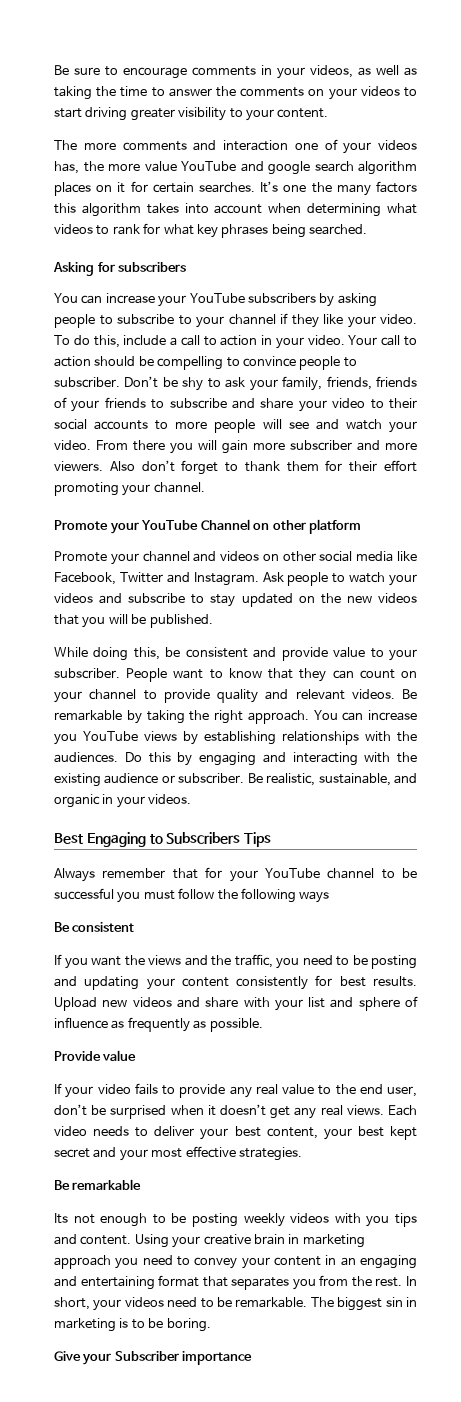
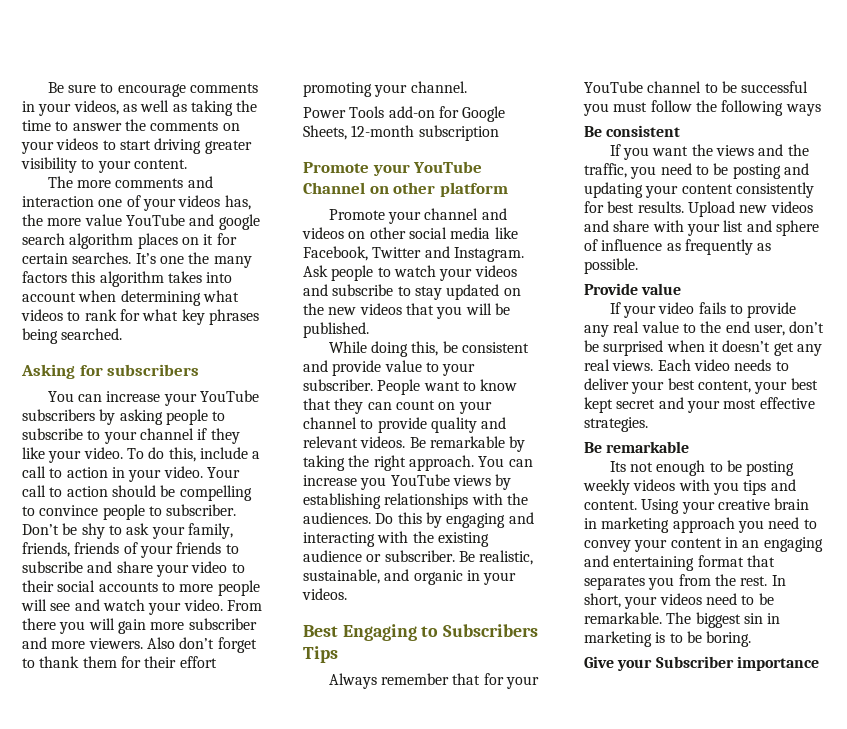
(205, 487) none -> [303,106,506,122] [303,125,499,141] // Power Tools add-on for Google Sheets, 12-month subscription

